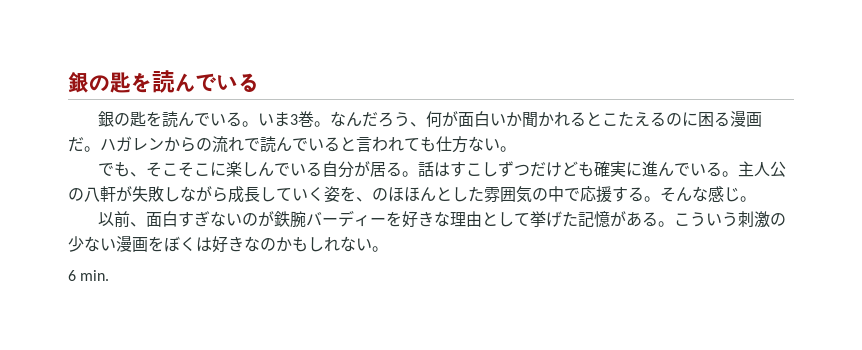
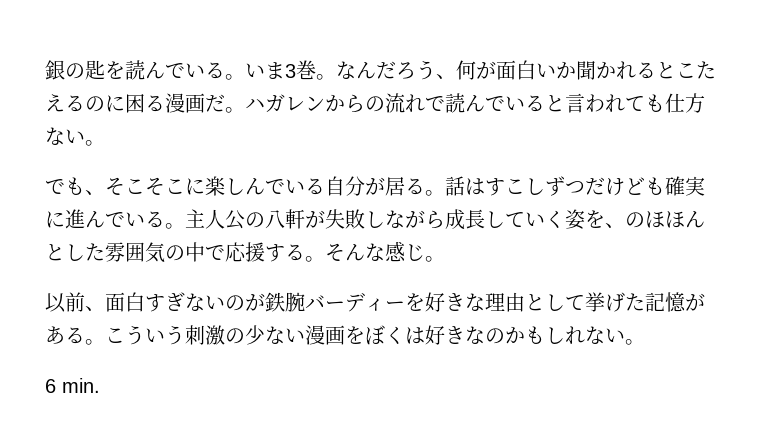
[68,70,259,93] [98,111,243,127] 銀の匙を読んでいる // 銀の匙を読んでいる -> [45,60,225,80] 銀の匙を読んでいる

